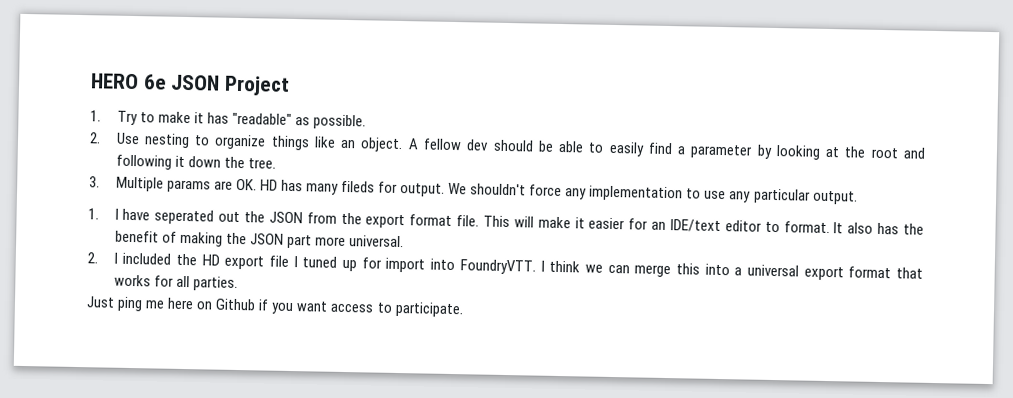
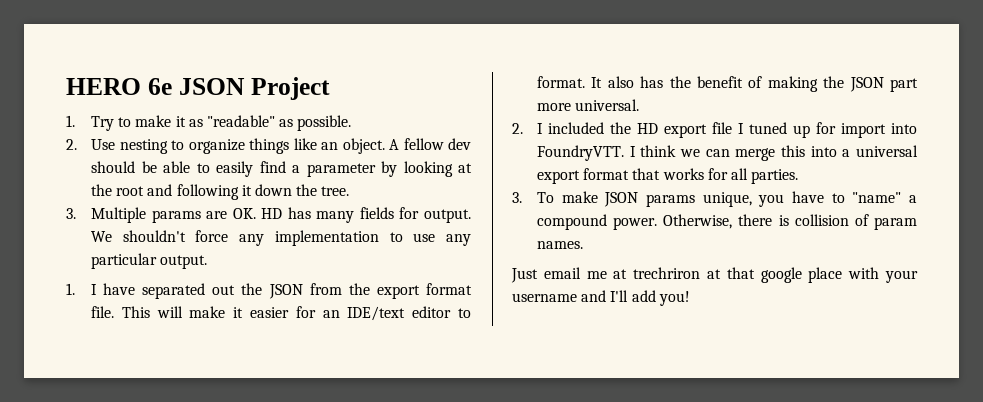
[206,112,229,124] has -> [188,119,203,127] as
[340,180,375,193] fileds -> [359,207,394,219] fields
[154,209,215,225] seperated -> [142,283,206,299] separated
[86,296,464,318] Just ping me here on Github if you want access to participate. -> [512,191,917,207] [537,214,917,230] [537,241,584,249] [511,267,918,283] [512,290,690,306] 3. To make JSON params unique, you have to "name" a compound power. Otherwise, there is collision of param names. // Just email me at trechriron at that google place with your username and I'll add you!

